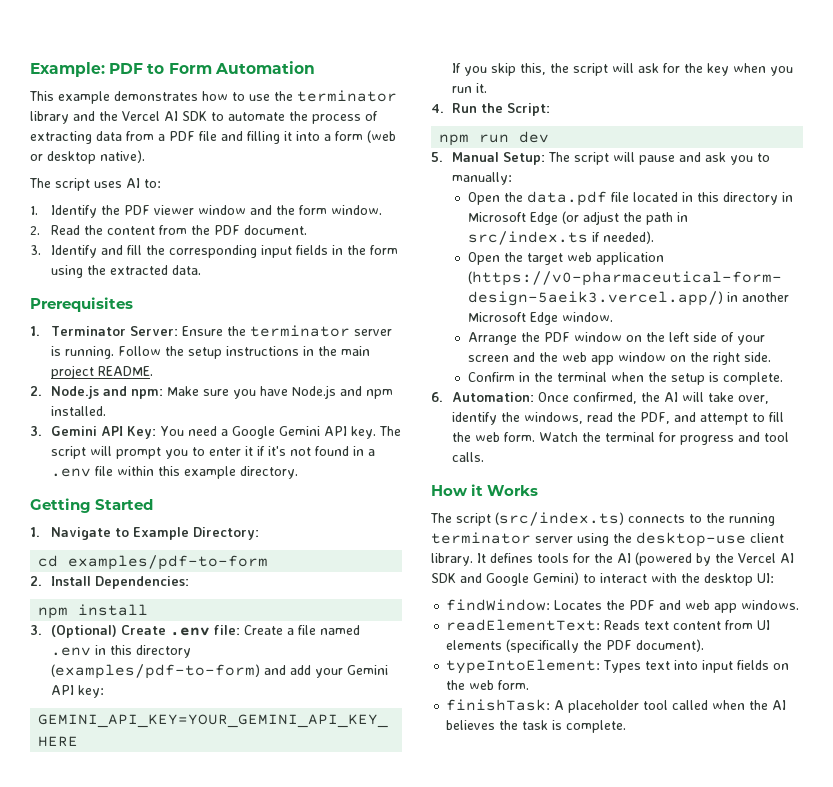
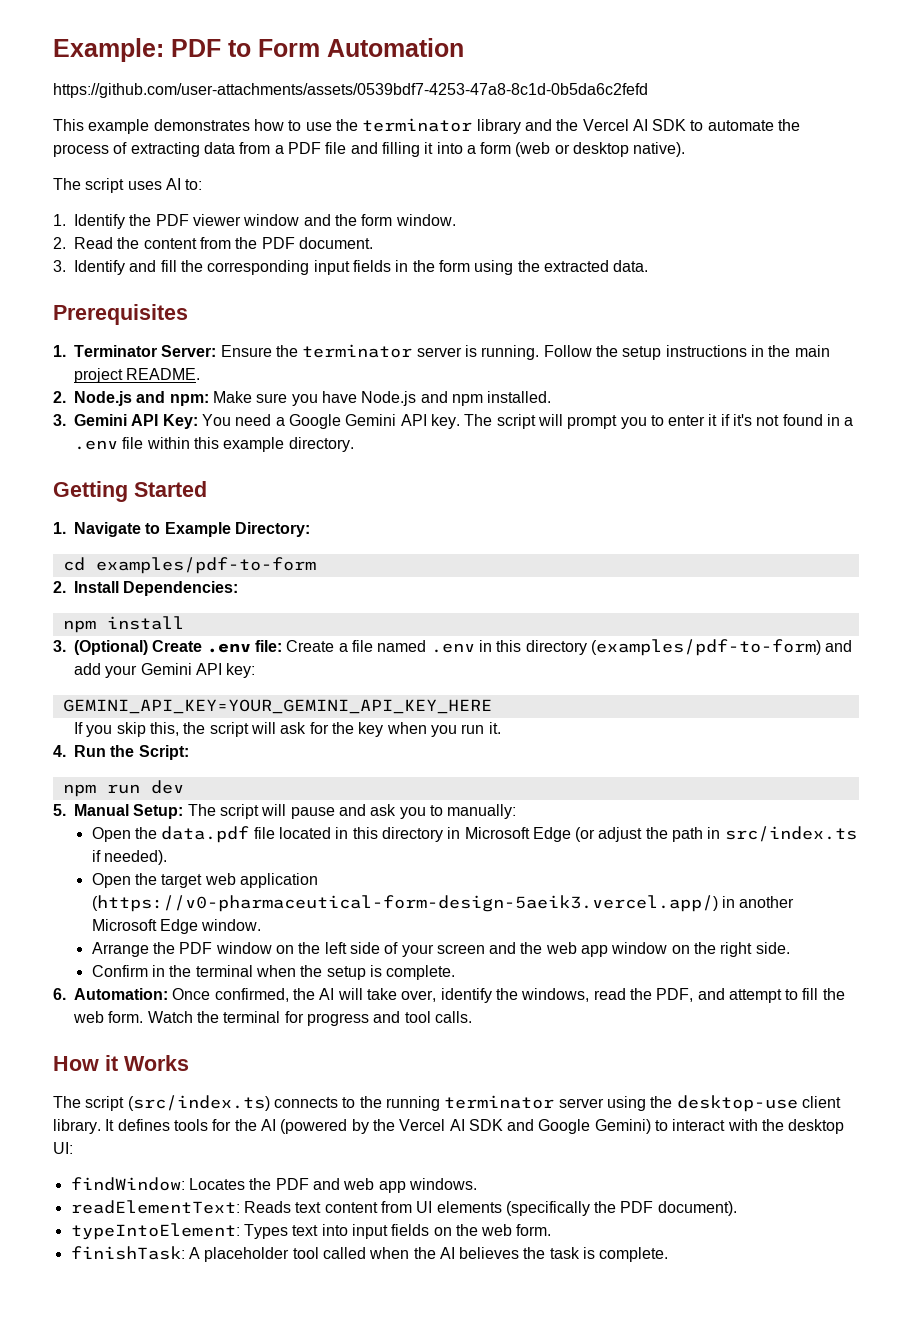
(315, 67) none -> [53,83,648,98] // https://github.com/user-attachments/assets/0539bdf7-4253-47a8-8c1d-0b5da6c2fefd

